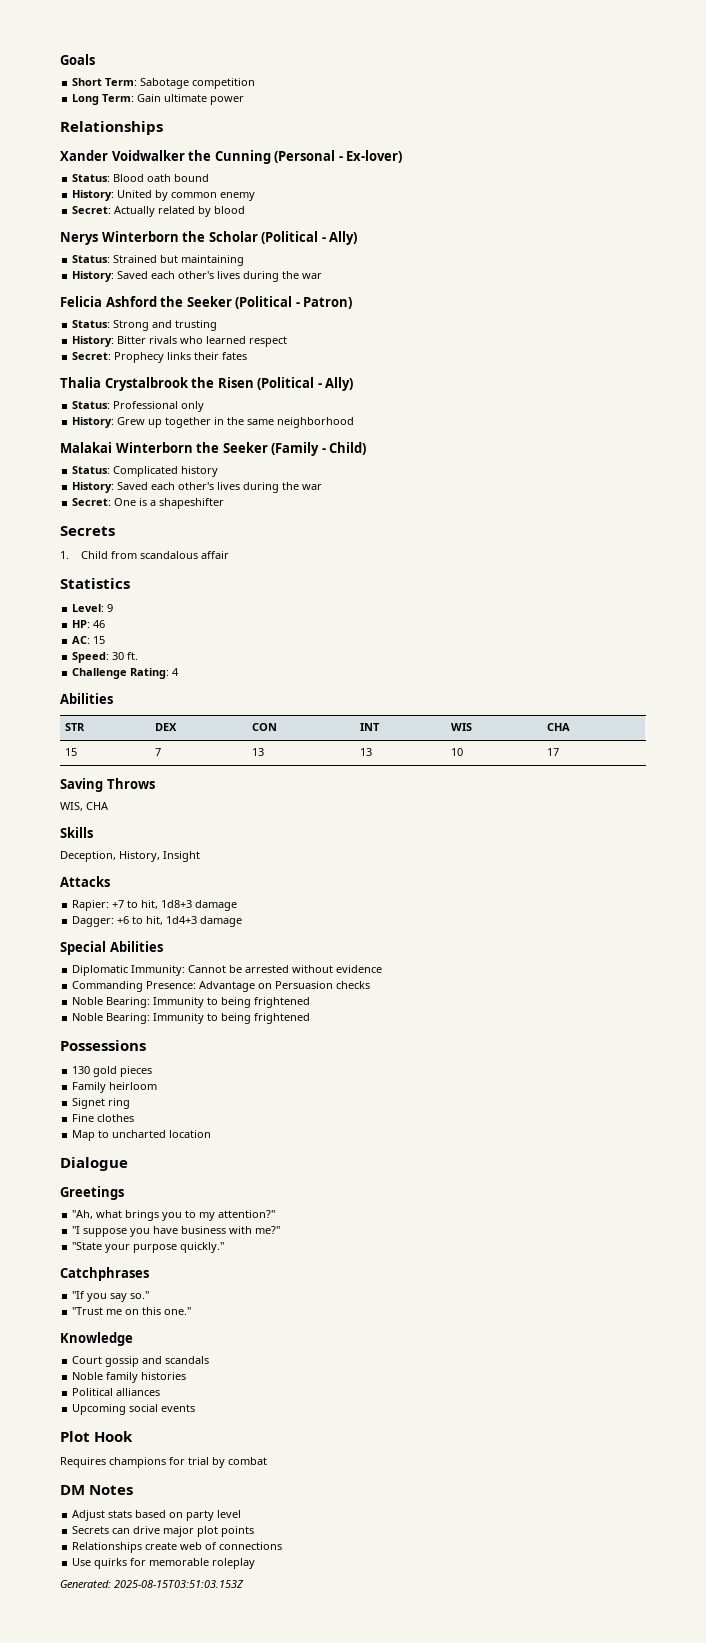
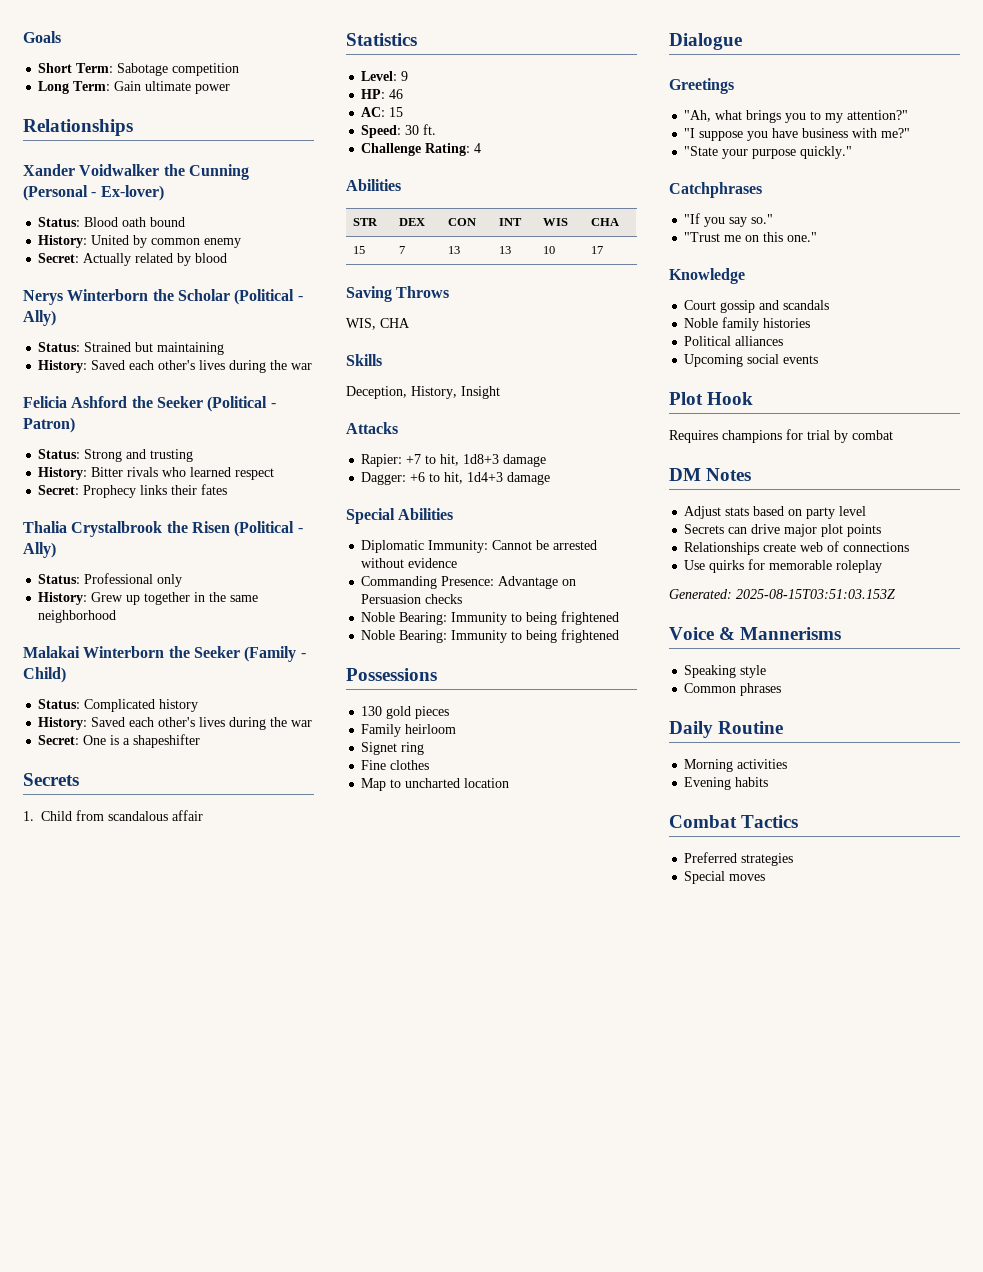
(244, 1584) none -> [669,627,842,640] [684,665,767,678] [684,683,782,696] [669,721,784,738] [684,759,788,772] [684,777,769,790] [669,815,799,828] [684,852,794,866] [684,871,766,884] // Voice & Mannerisms // Speaking style // Common phrases // Daily Routine // Morning activities // Evening habits // Combat Tactics // Preferred strategies // Special moves

